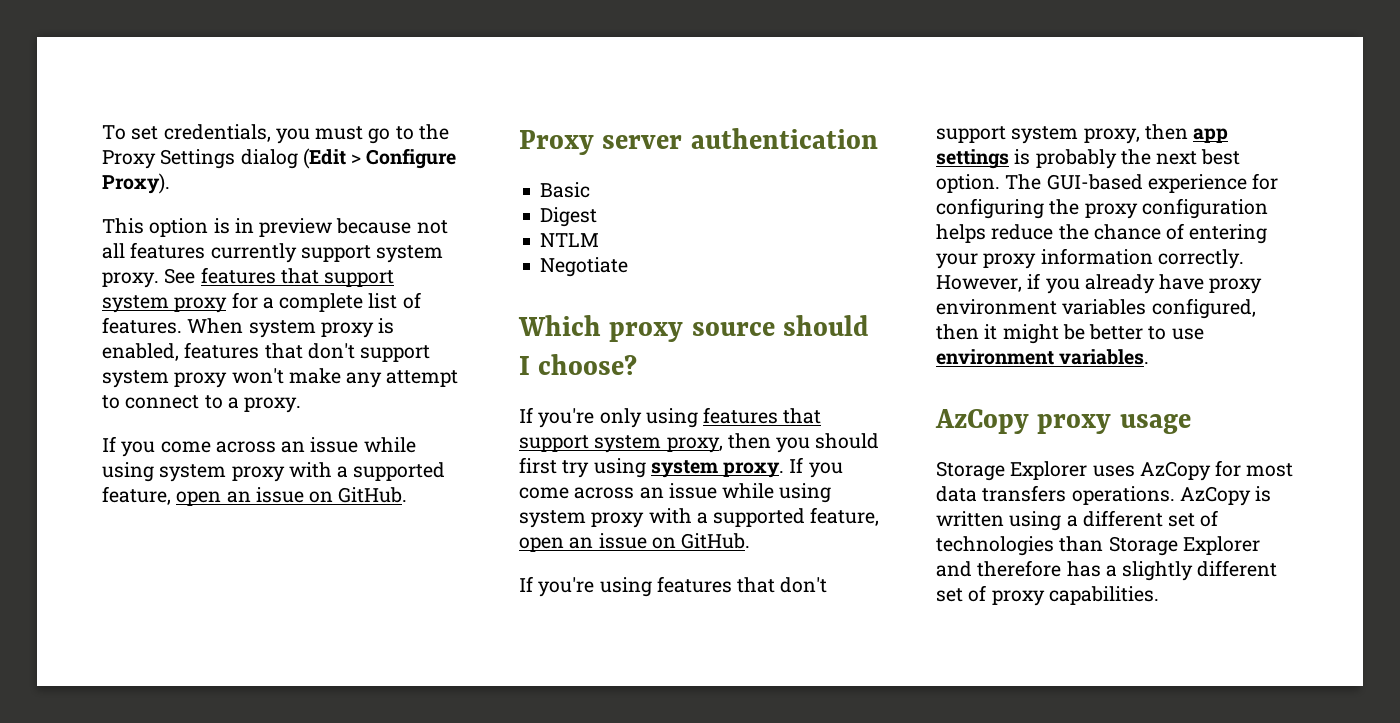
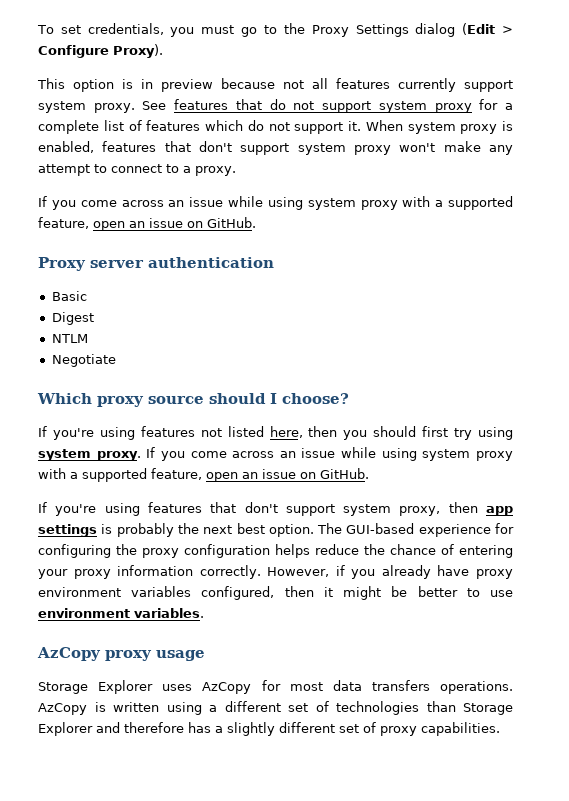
(319, 276) none -> [269,99,315,110] do not
[102,317,182,334] features. -> [146,120,361,134] features which do not support it.
[599,407,822,428] [519,435,723,453] only using features that support system proxy, -> [99,426,303,440] using features not listed here,

